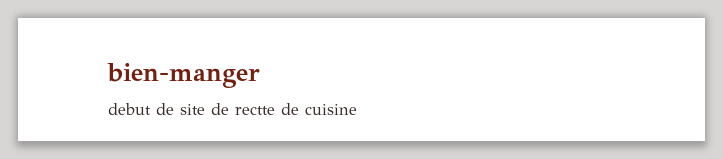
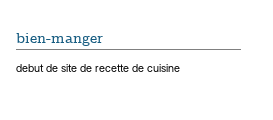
[235,106,275,115] rectte -> [95,64,129,72] recette

